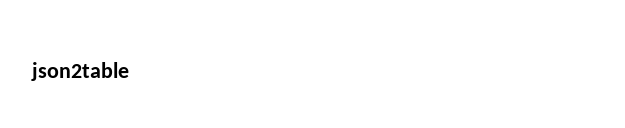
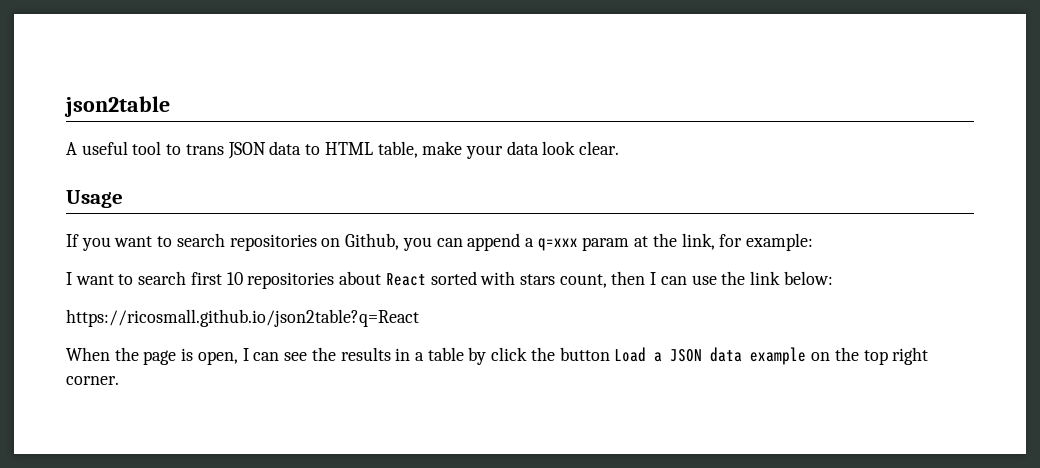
(129, 71) none -> [66,141,620,159] [66,190,123,208] [66,233,814,251] [66,271,833,289] [66,309,419,327] [66,347,929,365] [66,376,119,385] // A useful tool to trans JSON data to HTML table, make your data look clear. // Usage // If you want to search repositories on Github, you can append a q=xxx param at the link, for example: // I want to search first 10 repositories about React sorted with stars count, then I can use the link below: // https://ricosmall.github.io/json2table?q=React // When the page is open, I can see the results in a table by click the button Load a JSON data example on the top right corner.

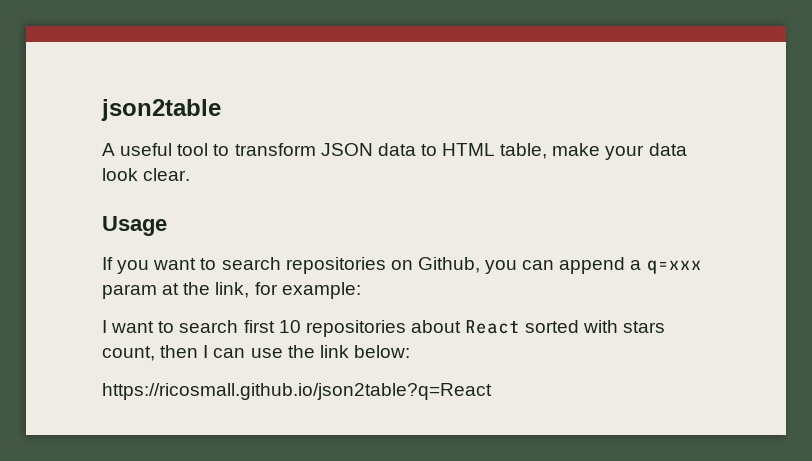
[185,144,224,155] trans -> [234,143,316,156] transform
[66,347,929,365] [66,376,119,385] // When the page is open, I can see the results in a table by click the button Load a JSON data example on the top right corner. -> (492, 391) none

